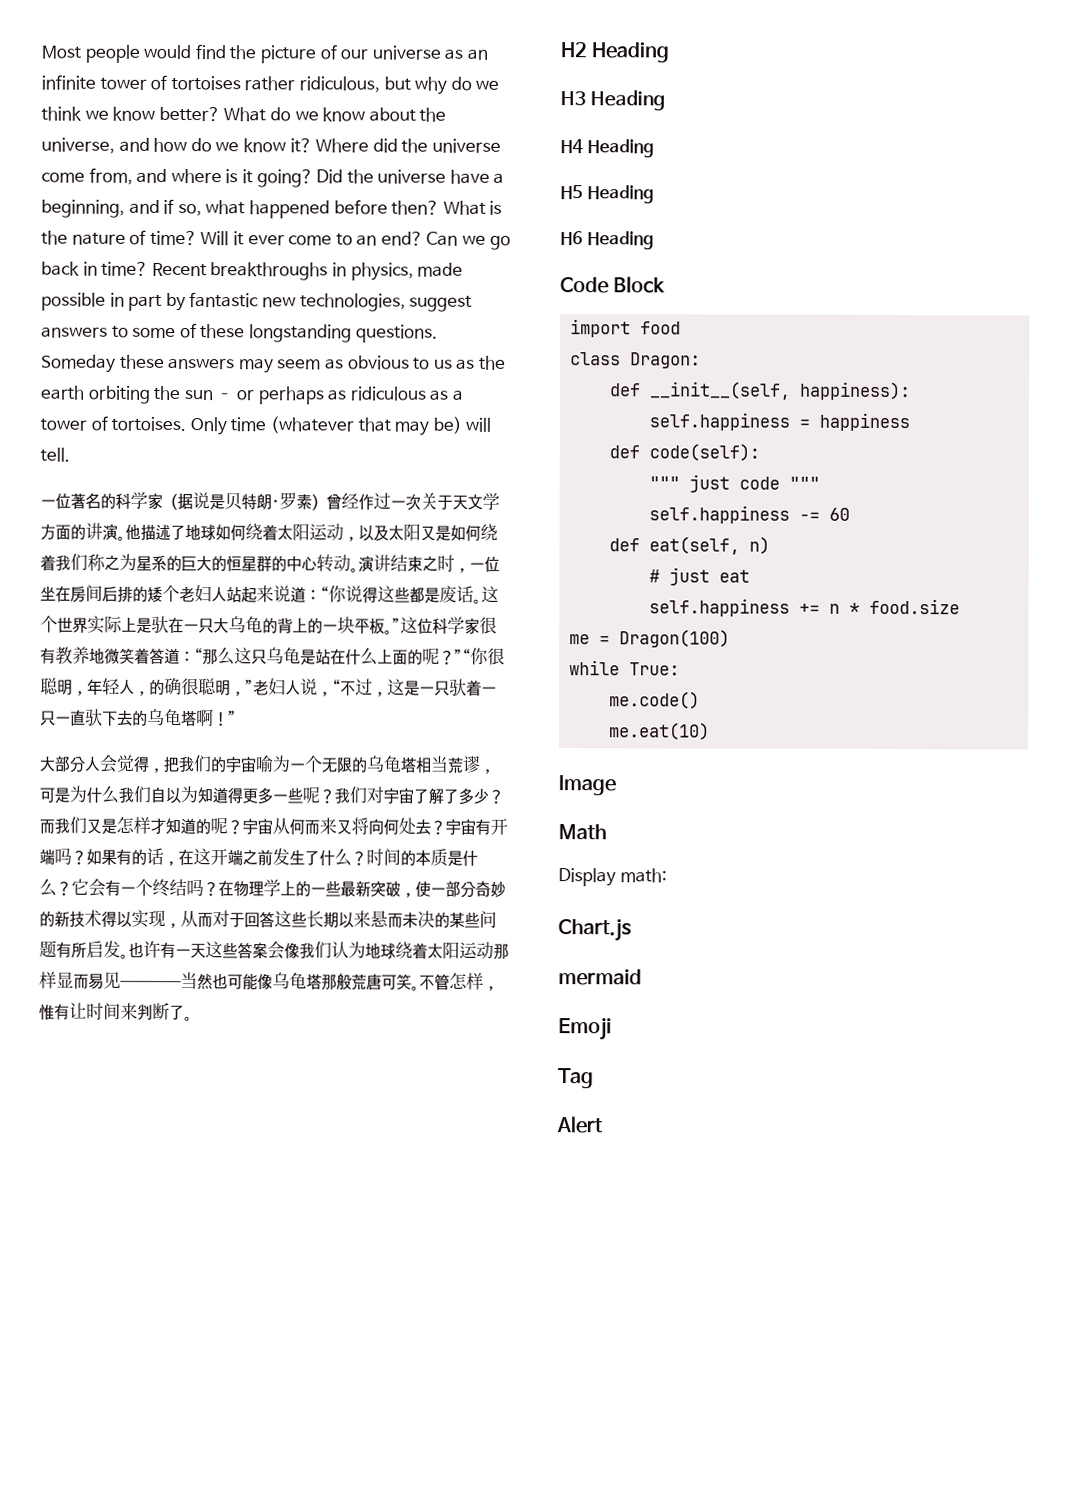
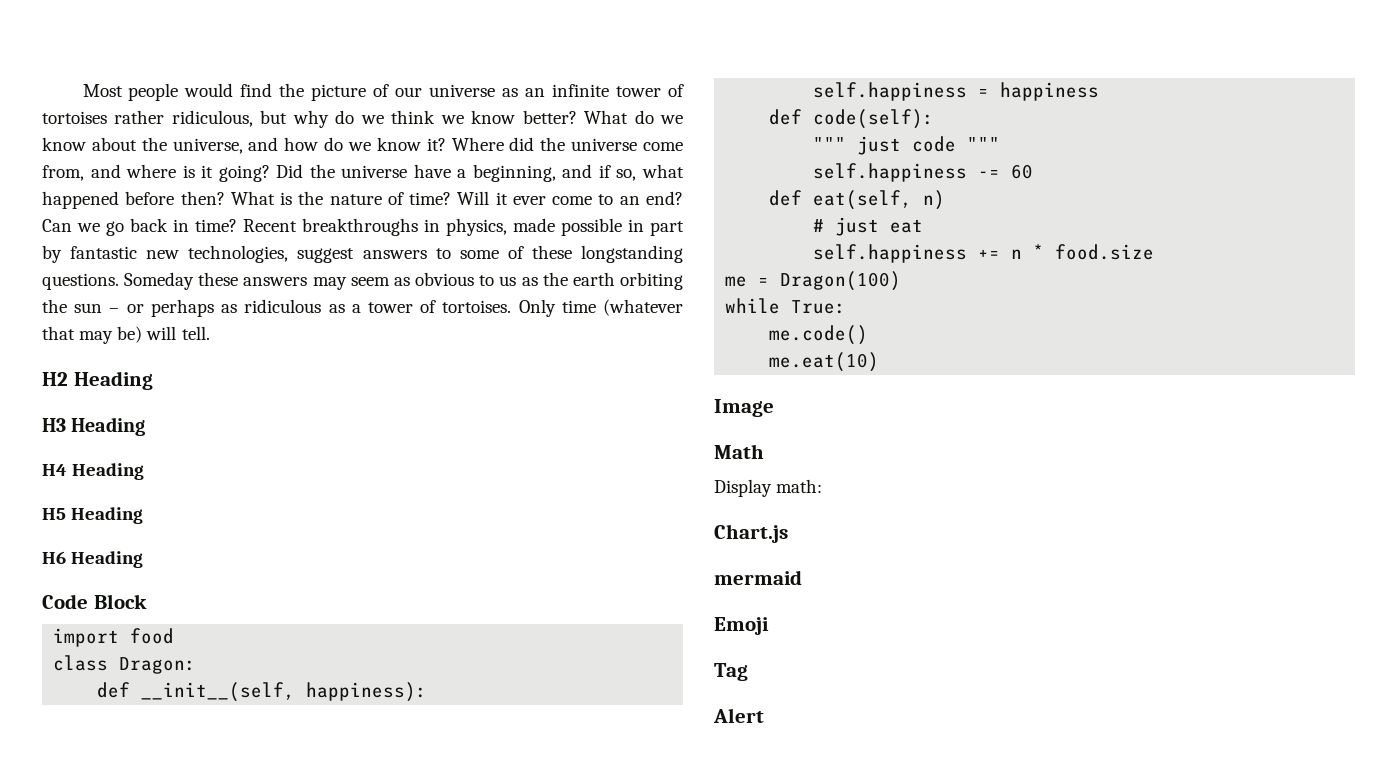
[40,491,500,511] [40,522,498,542] [40,553,500,573] [40,584,499,604] [40,615,497,635] [40,646,505,666] [40,677,497,697] [40,708,237,727] [39,754,495,774] [39,785,504,805] [39,816,508,835] [39,847,478,867] [39,878,506,898] [39,909,497,929] [39,940,509,960] [39,971,499,991] [39,1002,193,1022] // 一位著名的科学家（据说是贝特朗·罗素）曾经作过一次关于天文学方面的讲演。他描述了地球如何绕着太阳运动，以及太阳又是如何绕着我们称之为星系的巨大的恒星群的中心转动。演讲结束之时，一位坐在房间后排的矮个老妇人站起来说道：“你说得这些都是废话。这个世界实际上是驮在一只大乌龟的背上的一块平板。”这位科学家很有教养地微笑着答道：“那么这只乌龟是站在什么上面的呢？”“你很聪明，年轻人，的确很聪明，”老妇人说，“不过，这是一只驮着一只一直驮下去的乌龟塔啊！” // 大部分人会觉得，把我们的宇宙喻为一个无限的乌龟塔相当荒谬，可是为什么我们自以为知道得更多一些呢？我们对宇宙了解了多少？而我们又是怎样才知道的呢？宇宙从何而来又将向何处去？宇宙有开端吗？如果有的话，在这开端之前发生了什么？时间的本质是什么？它会有一个终结吗？在物理学上的一些最新突破，使一部分奇妙的新技术得以实现，从而对于回答这些长期以来悬而未决的某些问题有所启发。也许有一天这些答案会像我们认为地球绕着太阳运动那样显而易见————当然也可能像乌龟塔那般荒唐可笑。不管怎样，惟有让时间来判断了。 -> (210, 333) none

